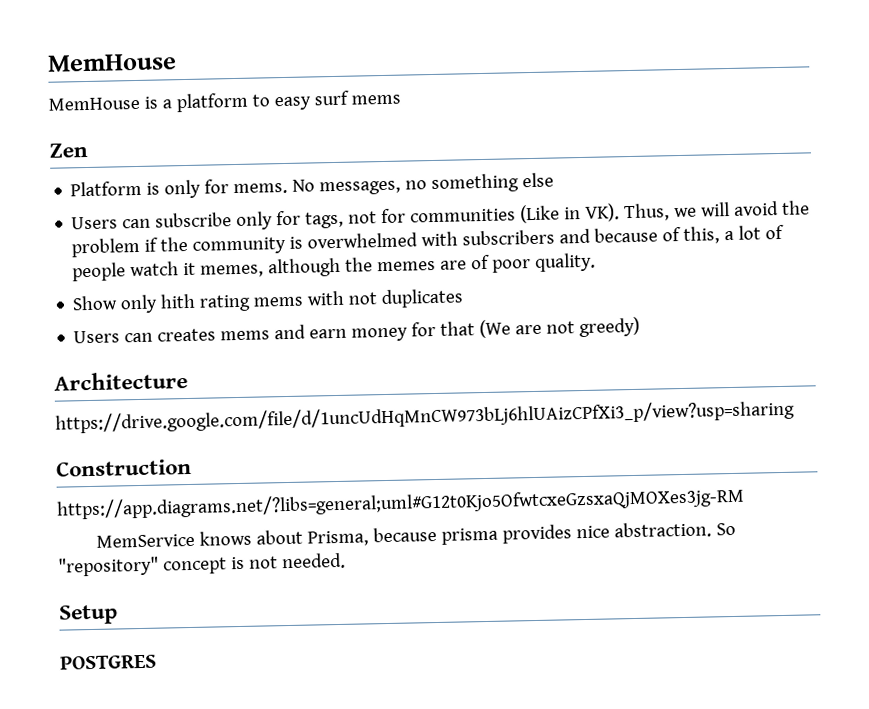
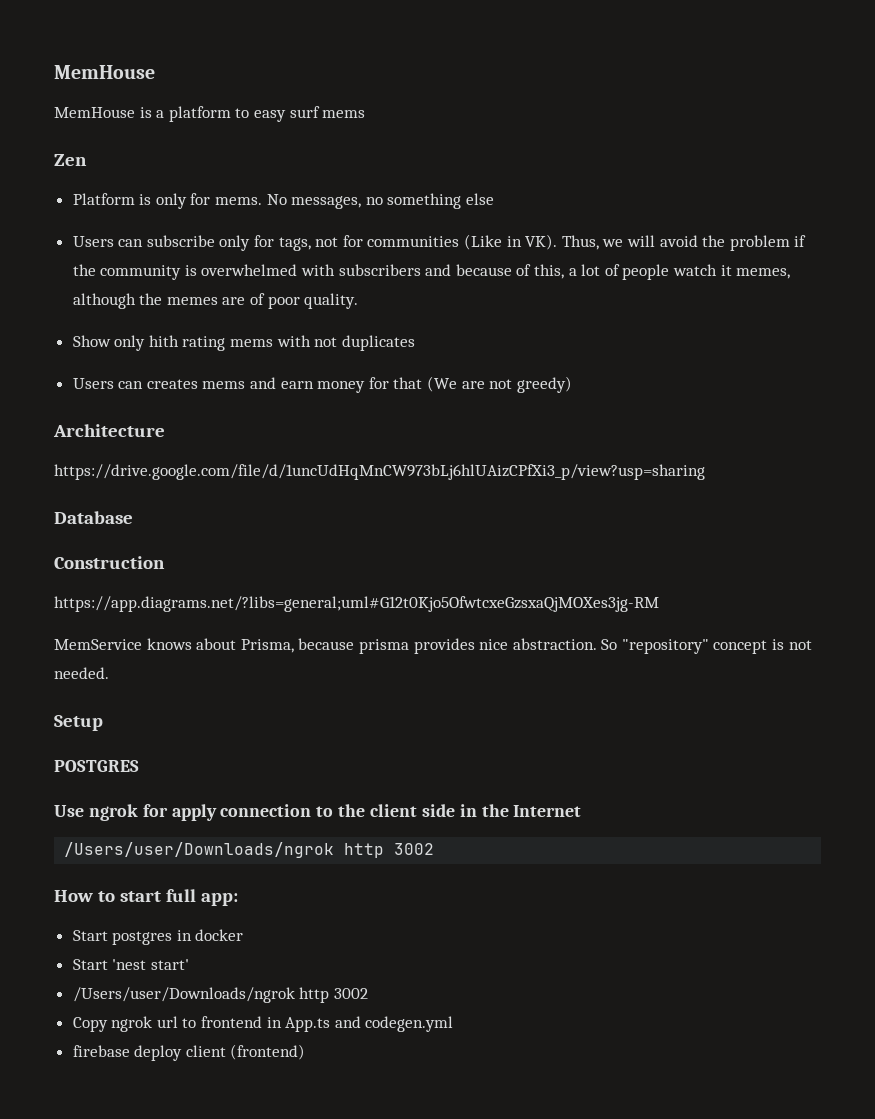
(795, 416) none -> [54,511,133,524] // Database
(157, 662) none -> [54,804,582,821] [64,842,435,858] [54,889,238,906] [72,929,244,945] [72,959,189,970] [72,987,368,1003] [72,1016,454,1032] [72,1044,306,1061] // Use ngrok for apply connection to the client side in the Internet // /Users/user/Downloads/ngrok http 3002 // How to start full app: // Start postgres in docker // Start 'nest start' // /Users/user/Downloads/ngrok http 3002 // Copy ngrok url to frontend in App.ts and codegen.yml // firebase deploy client (frontend)

